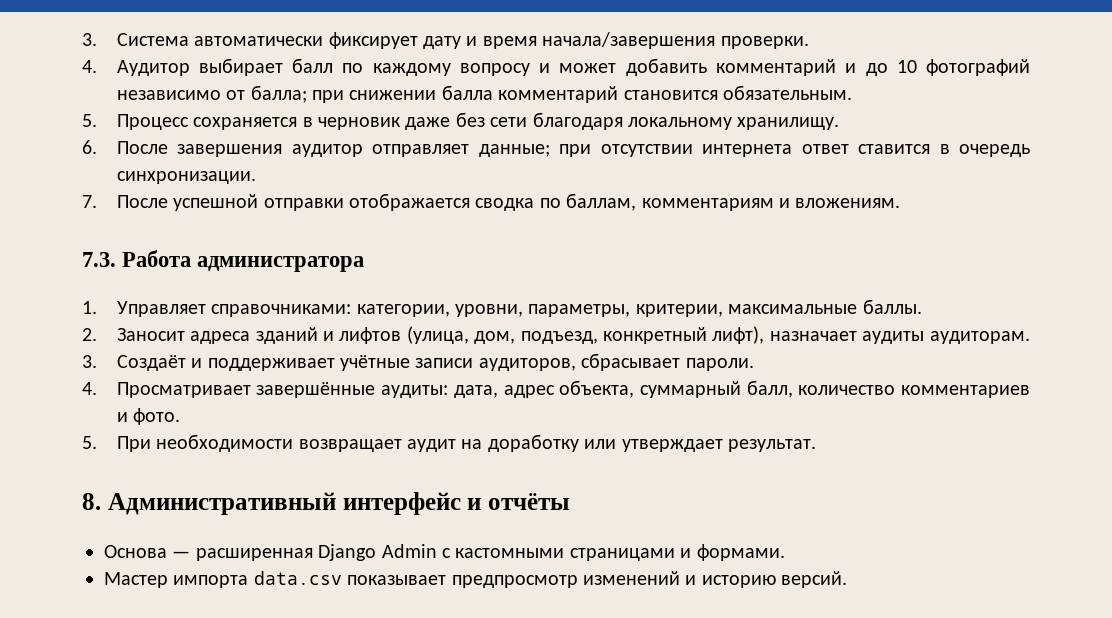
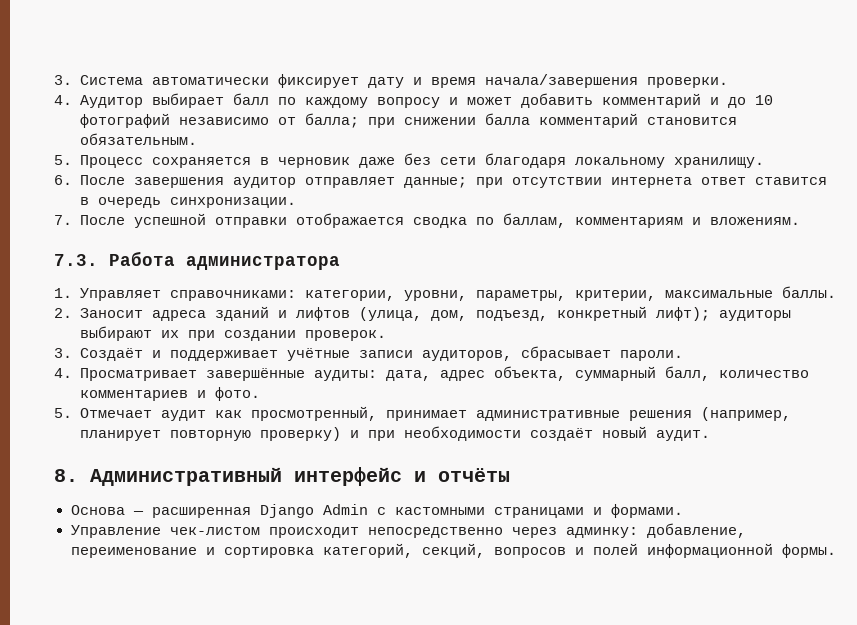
[712,326,1030,344] лифт), назначает аудиты аудиторам. -> [655,307,791,321] [79,326,386,341] лифт); аудиторы выбирают их при создании проверок.
[116,434,816,452] При необходимости возвращает аудит на доработку или утверждает результат. -> [79,406,791,421] [79,426,710,441] Отмечает аудит как просмотренный, принимает административные решения (например, планирует повторную проверку) и при необходимости создаёт новый аудит.
[104,571,848,588] Мастер импорта data.csv показывает предпросмотр изменений и историю версий. -> [70,523,746,538] [70,543,836,558] Управление чек-листом происходит непосредственно через админку: добавление, переименование и сортировка категорий, секций, вопросов и полей информационной формы.

